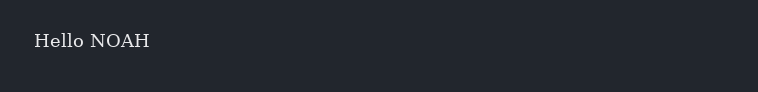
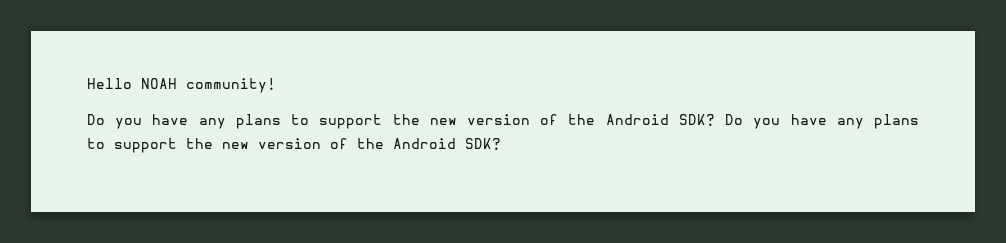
(150, 40) none -> [186,78,276,93] [87,114,919,129] [87,138,501,153] community! // Do you have any plans to support the new version of the Android SDK? Do you have any plans to support the new version of the Android SDK?

